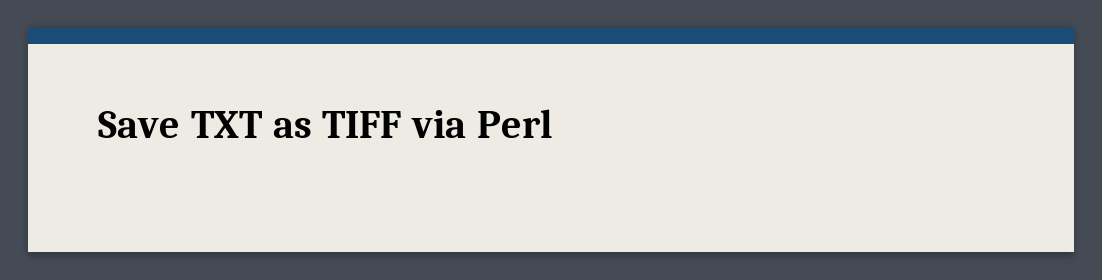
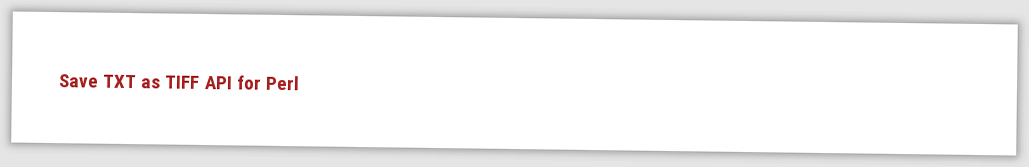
[411,110,467,138] via -> [203,75,262,90] API for

